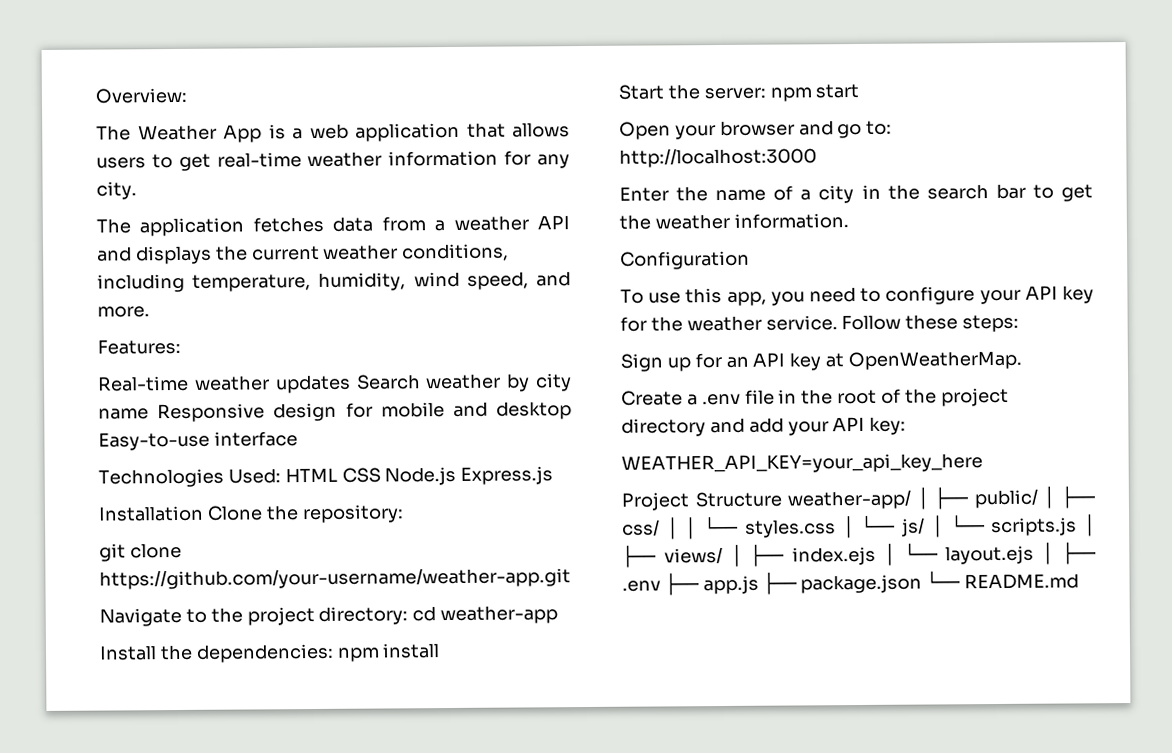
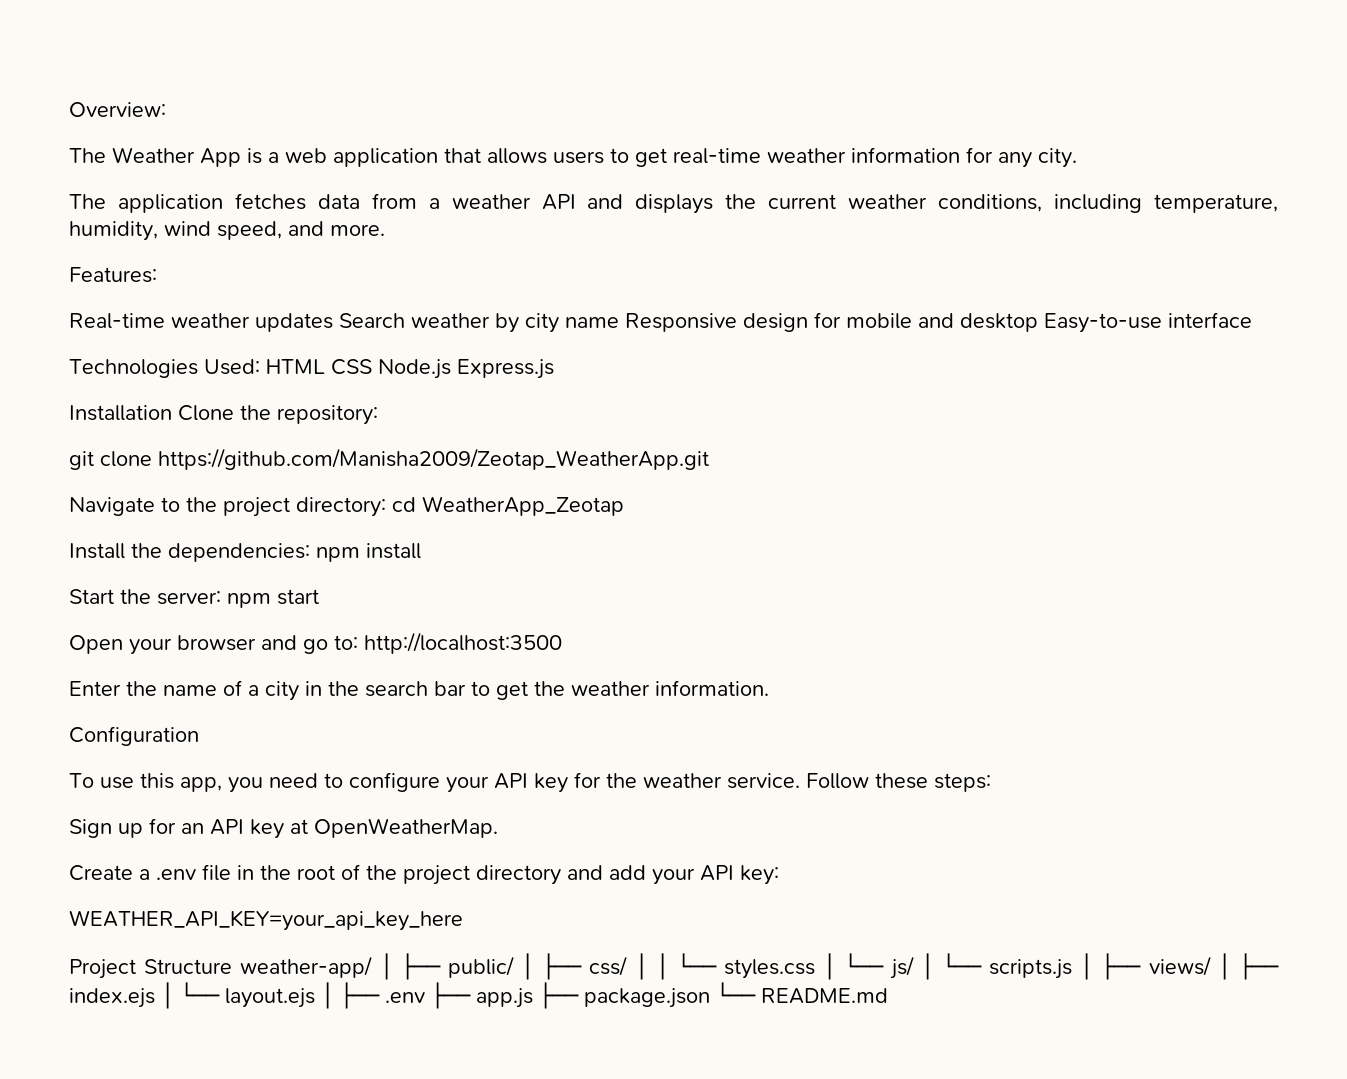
[99,567,571,590] https://github.com/your-username/weather-app.git -> [158,448,709,470] https://github.com/Manisha2009/Zeotap_WeatherApp.git
[440,605,559,625] weather-app -> [422,496,624,516] WeatherApp_Zeotap
[619,147,817,168] http://localhost:3000 -> [364,632,562,654] http://localhost:3500

